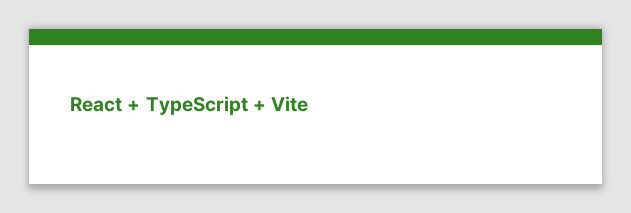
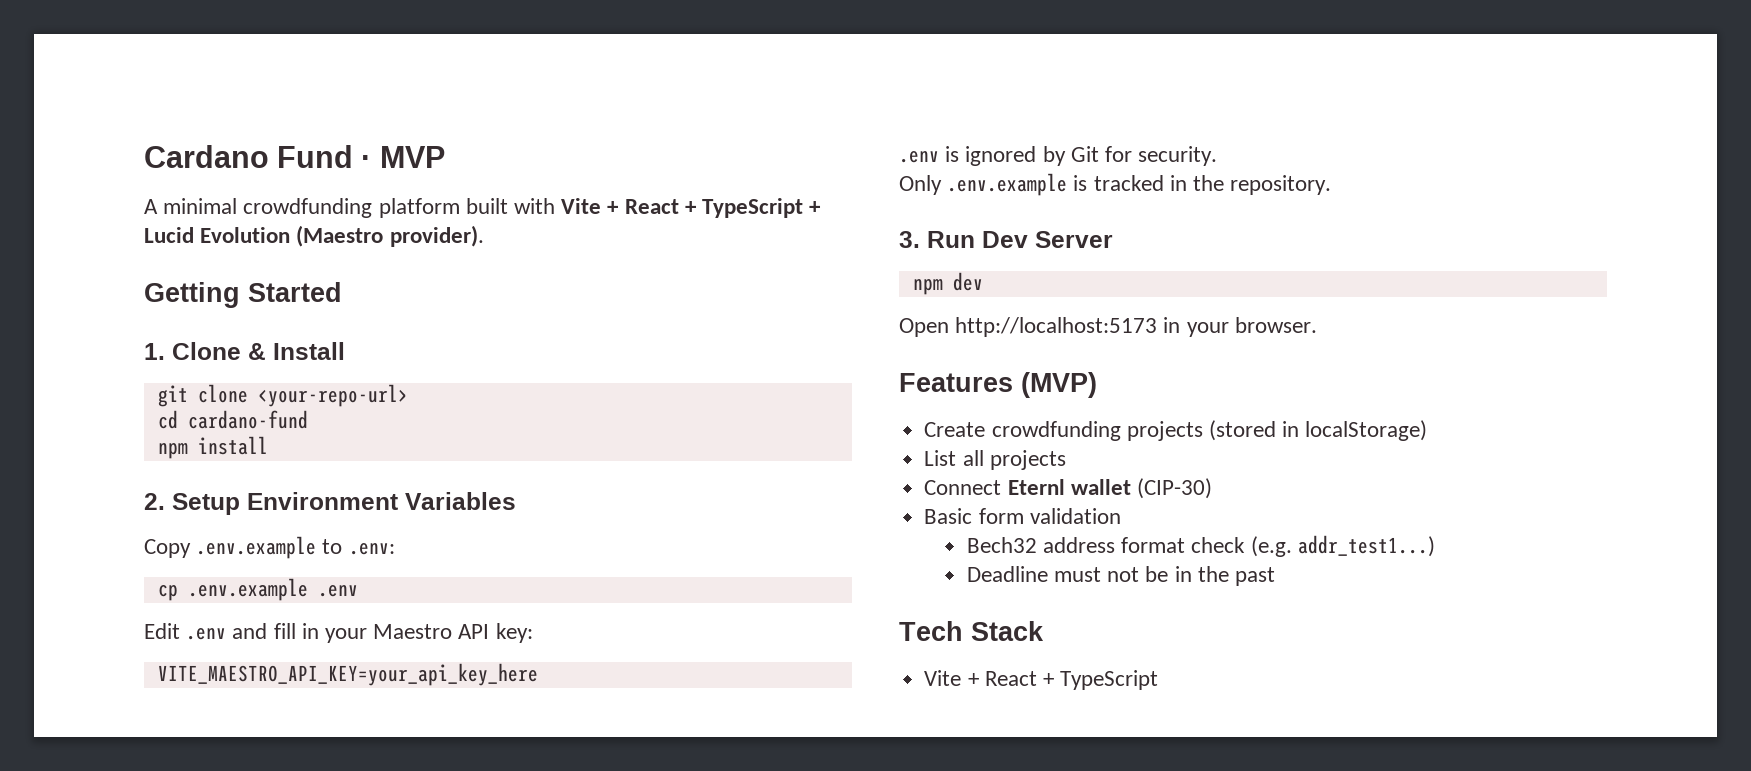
[70,96,309,115] React + TypeScript + Vite -> [144,145,445,168] [144,198,822,218] [144,225,484,247] [144,282,342,308] [144,342,345,360] [157,384,408,407] [157,410,308,429] [157,436,268,459] [144,492,516,515] [144,536,395,559] [157,578,358,601] [144,623,533,643] [157,663,538,686] [899,146,1218,166] [899,173,1332,196] [899,231,1113,248] [912,272,983,295] [899,317,1317,337] [899,372,1097,398] [924,420,1428,441] [924,450,1066,470] [924,478,1212,499] [924,508,1121,524] [966,535,1435,557] [966,566,1275,586] [899,621,1044,641] [924,670,1159,690] Cardano Fund · MVP // A minimal crowdfunding platform built with Vite + React + TypeScript + Lucid Evolution (Maestro provider). // Getting Started // 1. Clone & Install // git clone <your-repo-url> // cd cardano-fund // npm install // 2. Setup Environment Variables // Copy .env.example to .env: // cp .env.example .env // Edit .env and fill in your Maestro API key: // VITE_MAESTRO_API_KEY=your_api_key_here // .env is ignored by Git for security. // Only .env.example is tracked in the repository. // 3. Run Dev Server // npm dev // Open http://localhost:5173 in your browser. // Features (MVP) // Create crowdfunding projects (stored in localStorage) // List all projects // Connect Eternl wallet (CIP-30) // Basic form validation // Bech32 address format check (e.g. addr_test1...) // Deadline must not be in the past // Tech Stack // Vite + React + TypeScript

